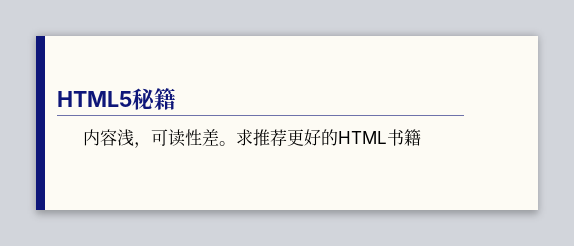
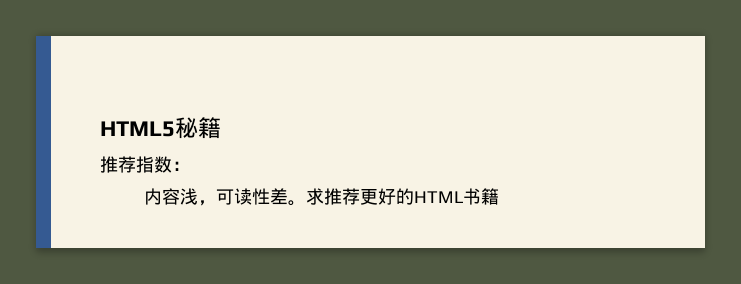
(176, 99) none -> [100,156,190,173] // 推荐指数：

